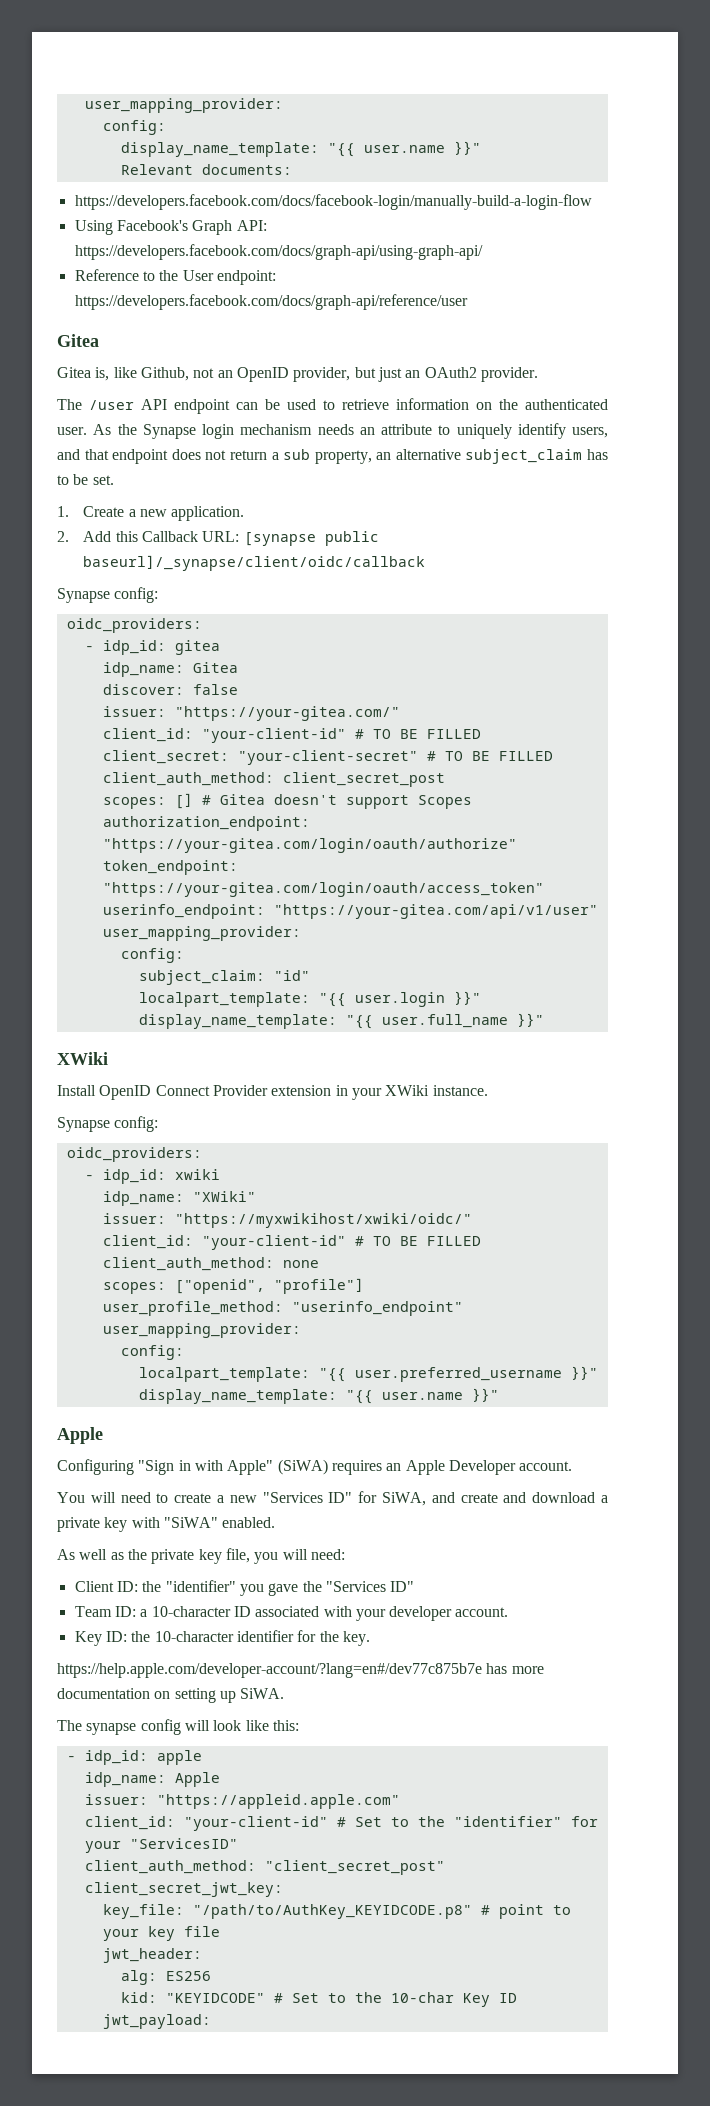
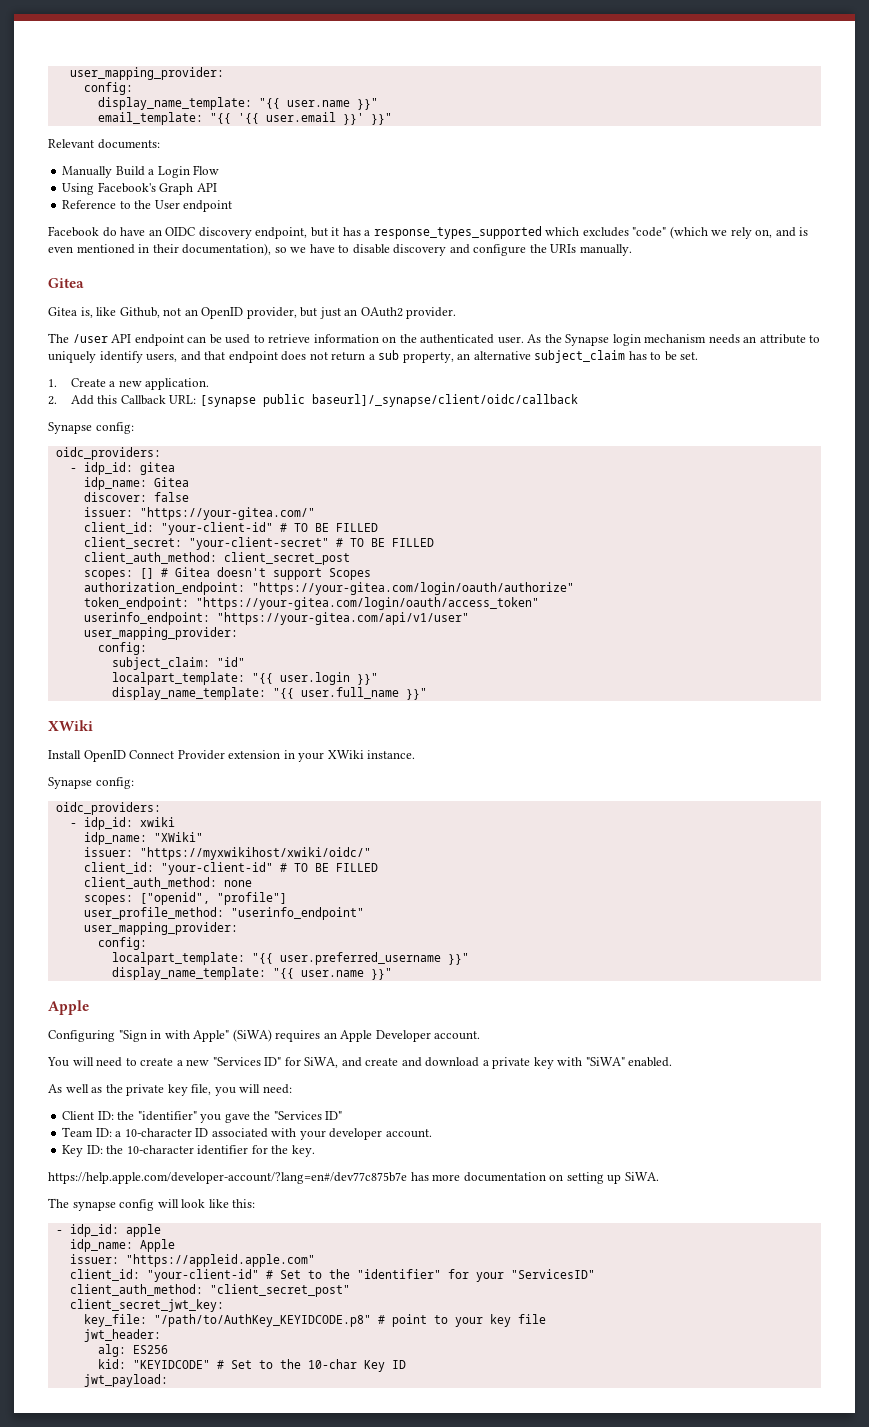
[120,164,292,175] [74,194,592,210] Relevant documents: // https://developers.facebook.com/docs/facebook-login/manually-build-a-login-flow -> [97,112,392,125] [48,139,160,149] [62,165,220,178] email_template: "{{ '{{ user.email }}' }}" // Relevant documents: // Manually Build a Login Flow
[236,220,267,231] [74,244,483,260] API: https://developers.facebook.com/docs/graph-api/using-graph-api/ -> [196,183,217,192] API
[216,270,276,285] [74,294,468,310] endpoint: https://developers.facebook.com/docs/graph-api/reference/user -> [183,200,233,212] [48,226,809,239] [48,243,632,256] endpoint // Facebook do have an OIDC discovery endpoint, but it has a response_types_supported which excludes "code" (which we rely on, and is even mentioned in their documentation), so we have to disable discovery and configure the URIs manually.

